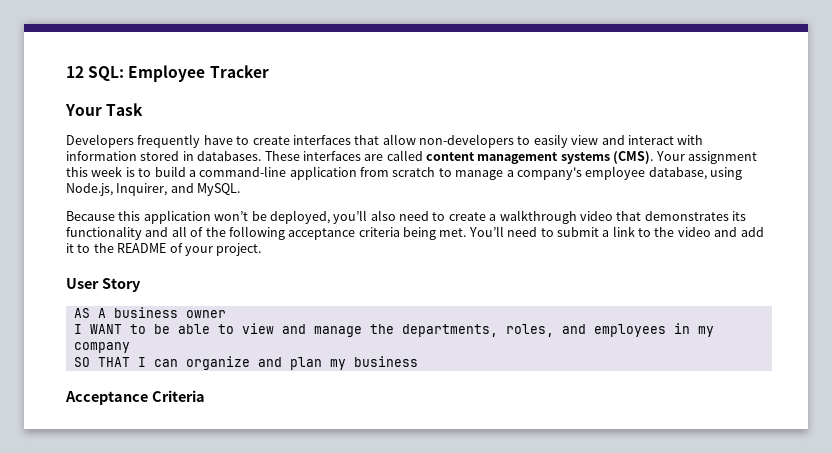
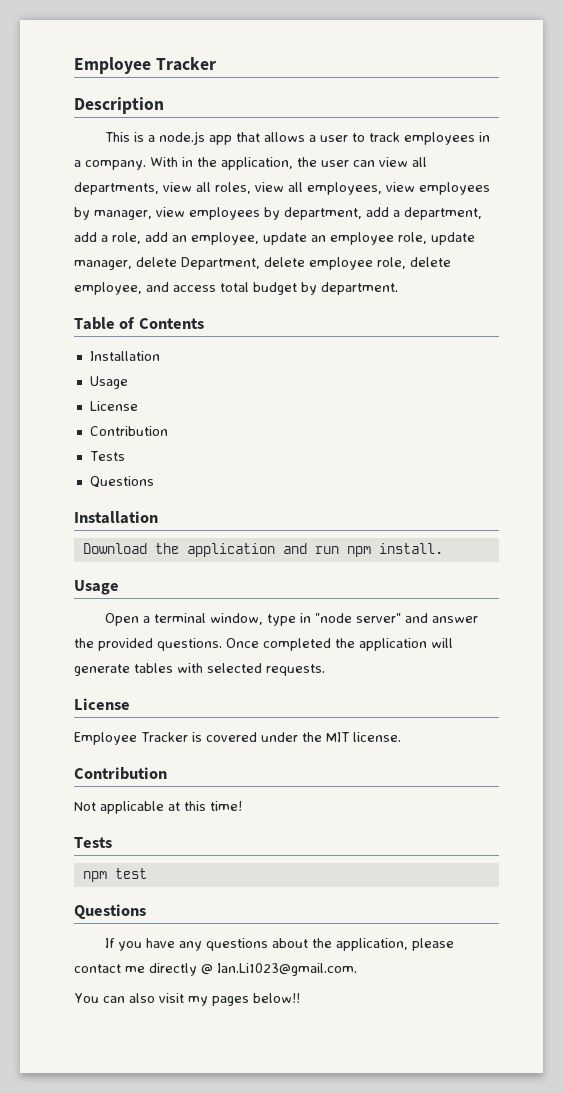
[66,66,125,81] 12 SQL: -> (74, 65) none
[65,103,144,116] [66,134,704,148] [66,150,757,164] [66,166,742,180] [66,183,241,196] [66,210,746,224] [66,226,764,240] [66,243,262,256] [66,278,141,292] [73,307,226,318] [73,323,714,337] [73,342,130,353] [73,356,418,370] [65,390,205,405] Your Task // Developers frequently have to create interfaces that allow non-developers to easily view and interact with information stored in databases. These interfaces are called content management systems (CMS). Your assignment this week is to build a command-line application from scratch to manage a company's employee database, using Node.js, Inquirer, and MySQL. // Because this application won’t be deployed, you’ll also need to create a walkthrough video that demonstrates its functionality and all of the following acceptance criteria being met. You’ll need to submit a link to the video and add it to the README of your project. // User Story // AS A business owner // I WANT to be able to view and manage the departments, roles, and employees in my company // SO THAT I can organize and plan my business // Acceptance Criteria -> [74,97,164,114] [105,131,491,145] [74,157,427,170] [74,182,490,195] [74,207,482,220] [74,232,475,245] [74,257,451,270] [74,282,398,295] [74,317,204,330] [89,351,160,361] [89,376,128,389] [89,401,138,411] [89,426,168,436] [89,451,125,461] [89,476,154,488] [74,511,158,524] [82,543,443,557] [74,580,119,595] [105,613,479,626] [74,638,453,651] [74,663,325,676] [74,698,130,710] [74,732,401,745] [74,767,167,780] [74,801,242,814] [74,837,112,848] [82,868,147,882] [74,904,146,919] [105,938,455,951] [74,963,357,976] [74,993,300,1006] Description // This is a node.js app that allows a user to track employees in a company. With in the application, the user can view all departments, view all roles, view all employees, view employees by manager, view employees by department, add a department, add a role, add an employee, update an employee role, update manager, delete Department, delete employee role, delete employee, and access total budget by department. // Table of Contents // Installation // Usage // License // Contribution // Tests // Questions // Installation // Download the application and run npm install. // Usage // Open a terminal window, type in "node server" and answer the provided questions. Once completed the application will generate tables with selected requests. // License // Employee Tracker is covered under the MIT license. // Contribution // Not applicable at this time! // Tests // npm test // Questions // If you have any questions about the application, please contact me directly @ Ian.Li1023@gmail.com. // You can also visit my pages below!!

